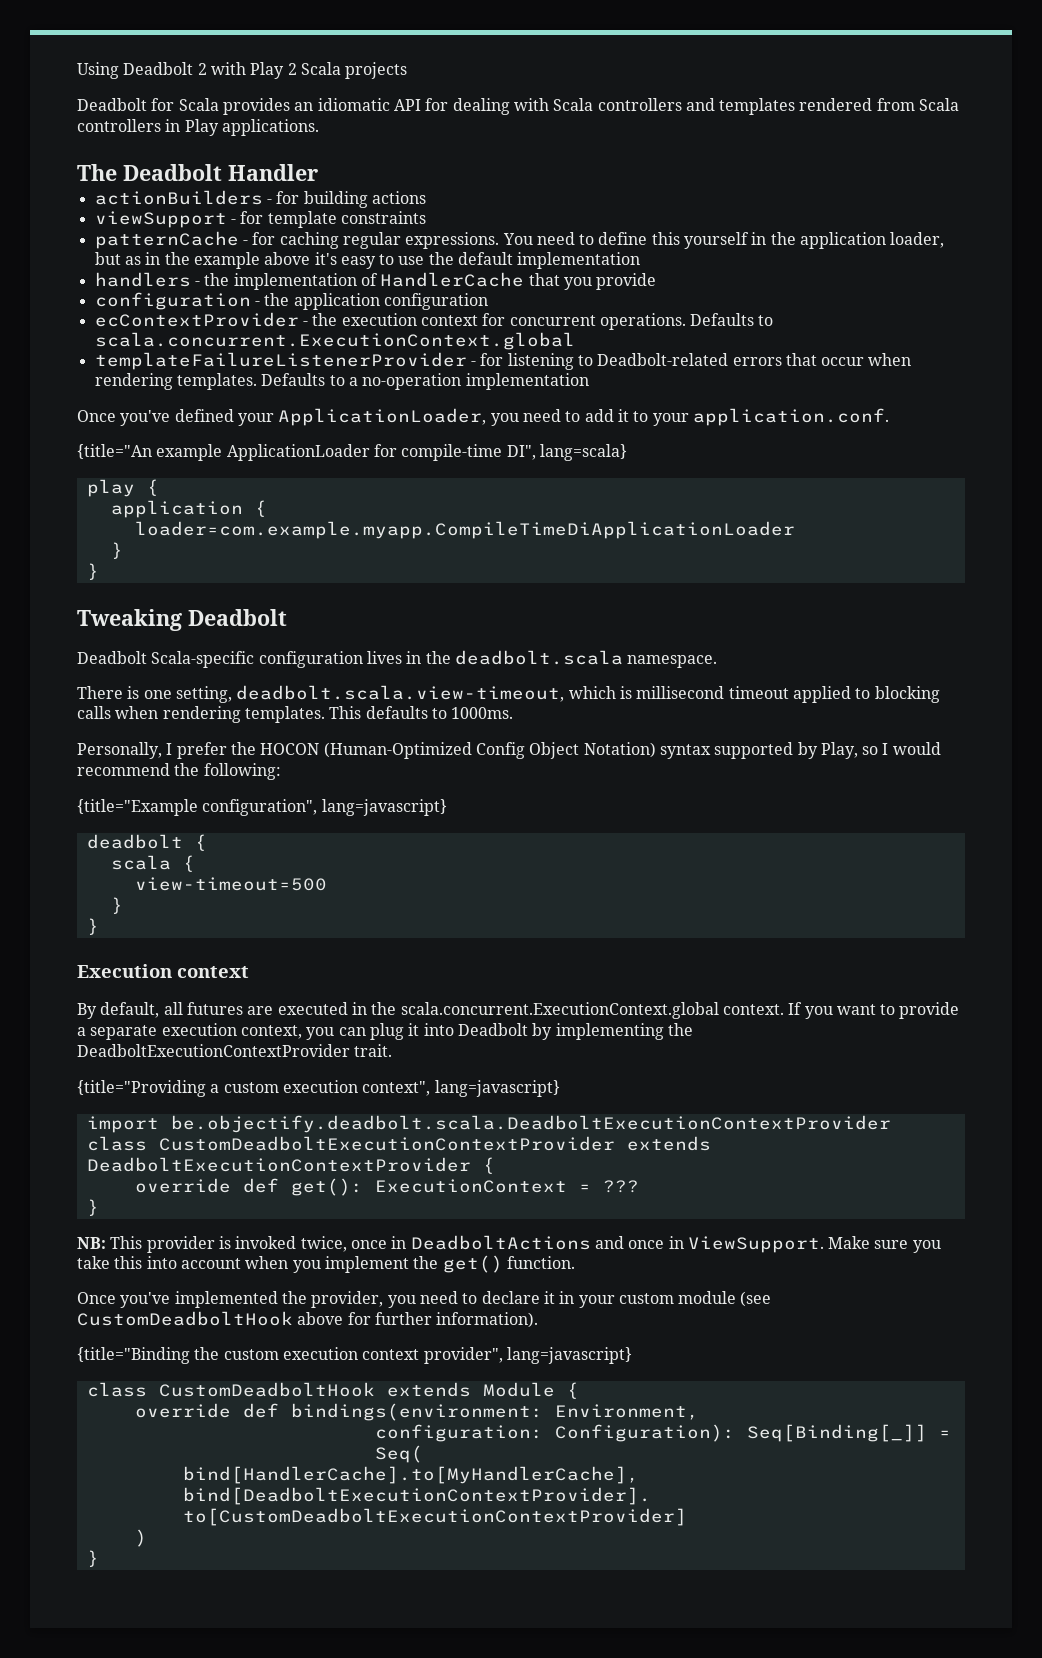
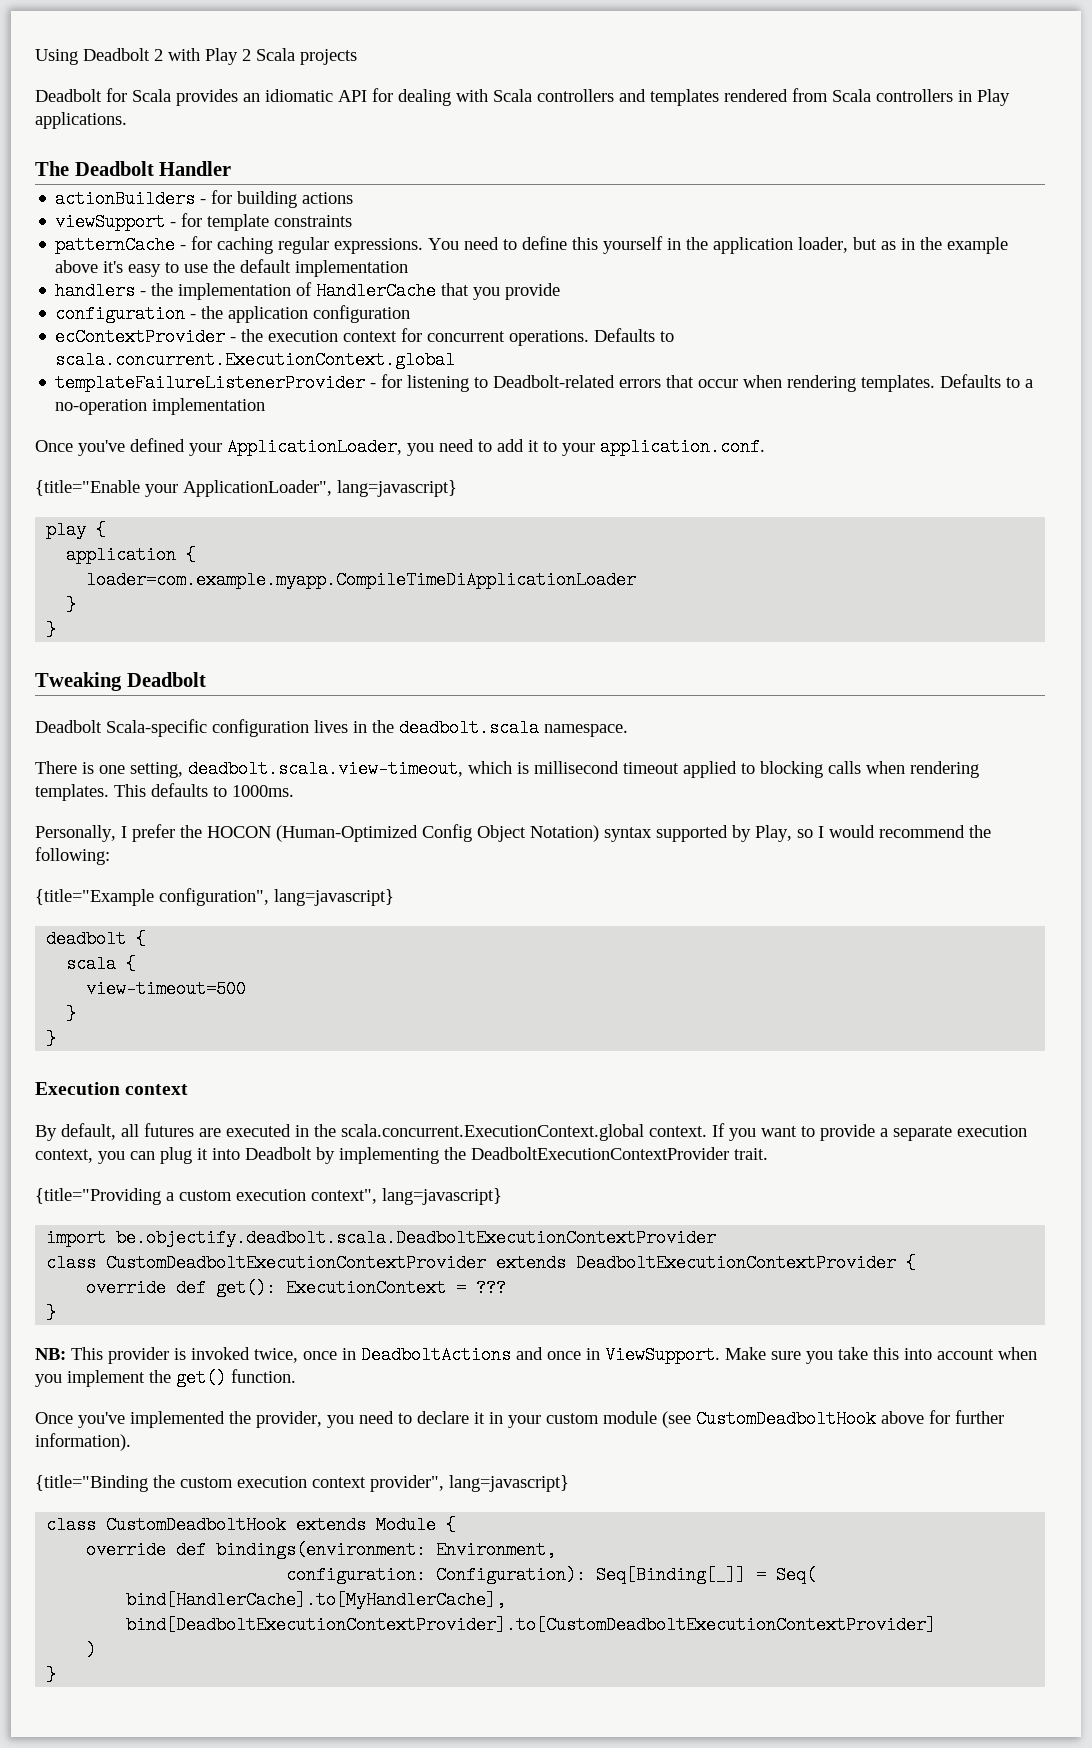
[77,444,627,461] {title="An example ApplicationLoader for compile-time DI", lang=scala} -> [35,480,457,497] {title="Enable your ApplicationLoader", lang=javascript}

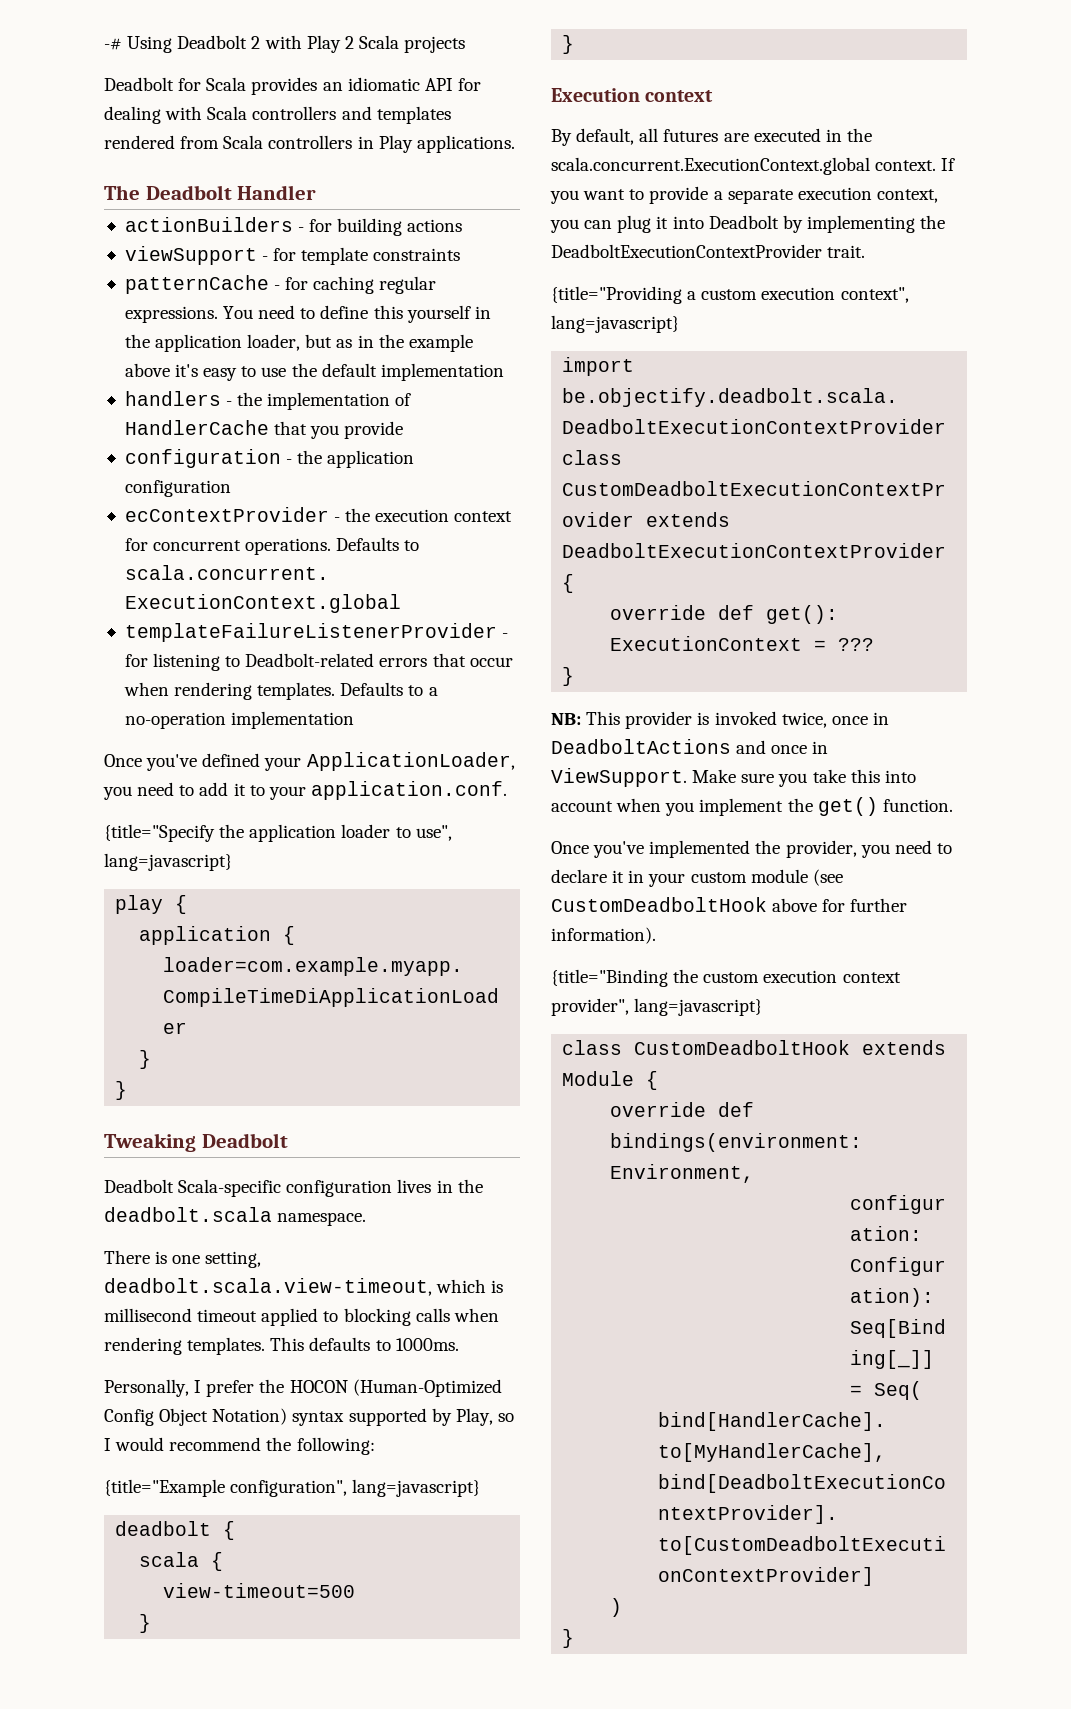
(35, 57) none -> [104,38,122,50] -#
[35,480,332,497] {title="Enable your ApplicationLoader", -> [104,824,452,842] {title="Specify the application loader to use",

